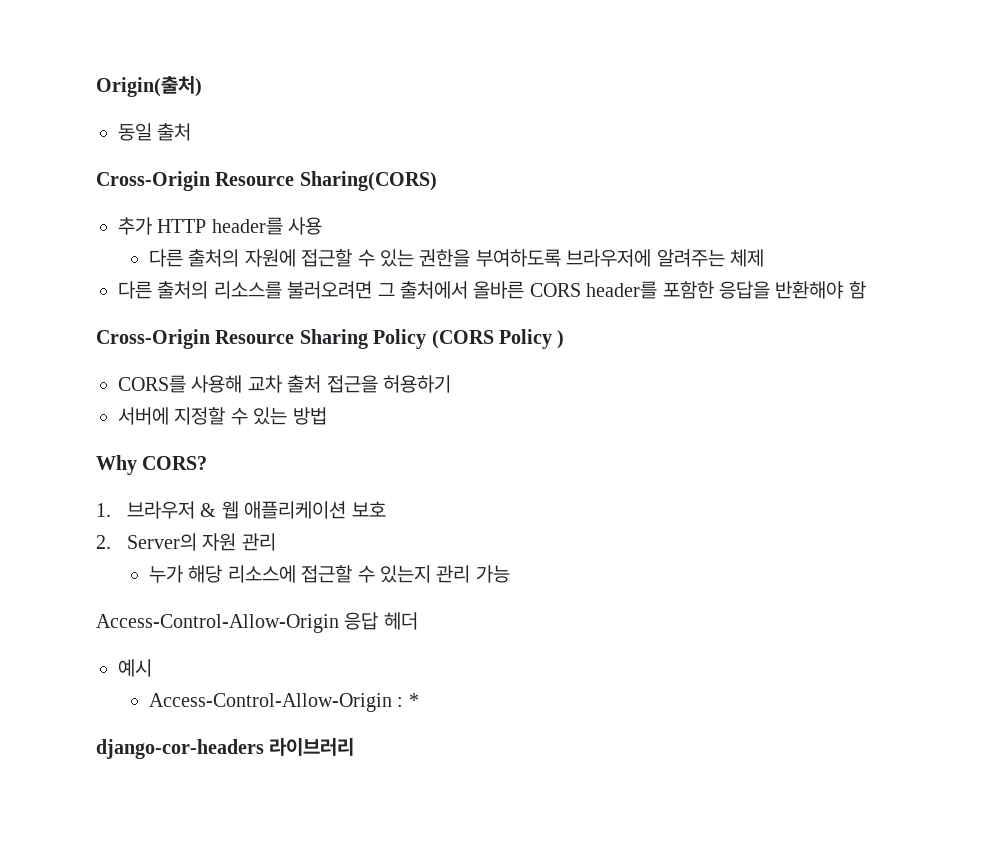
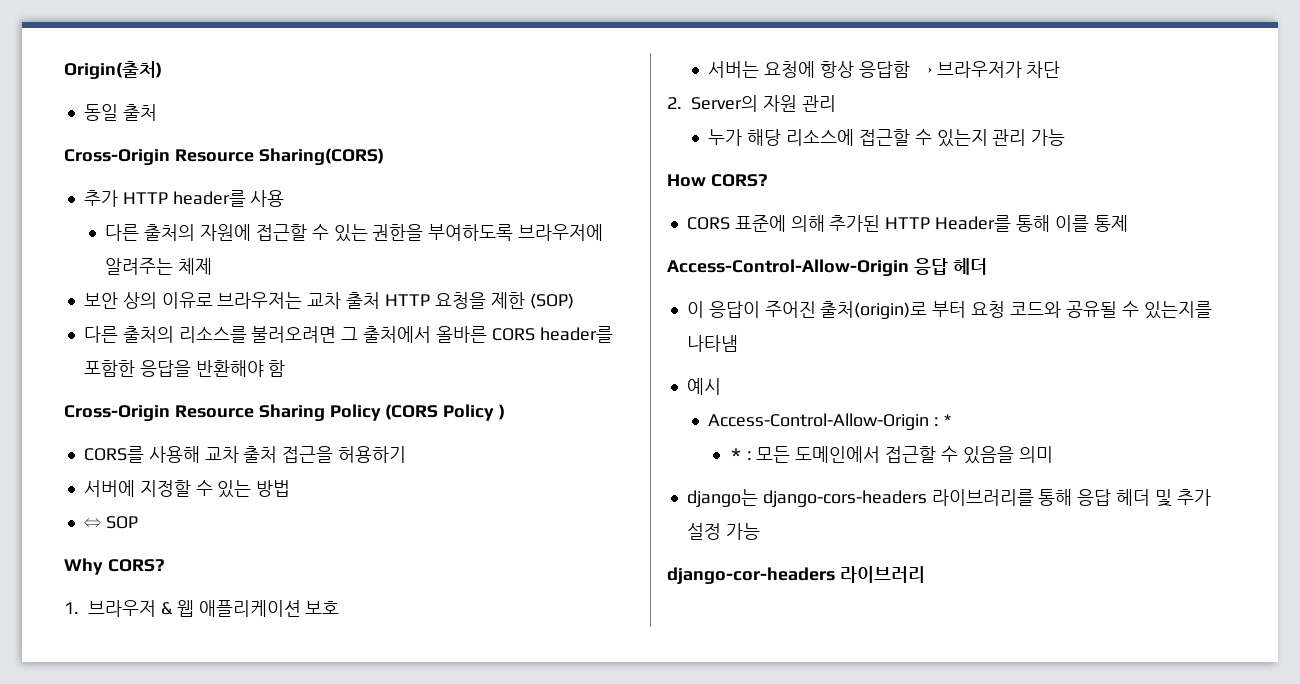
(764, 258) none -> [83,292,574,309] // 보안 상의 이유로 브라우저는 교차 출처 HTTP 요청을 제한 (SOP)
(327, 416) none -> [83,516,138,529] // ⇔ SOP
(386, 509) none -> [708,61,1061,78] // 서버는 요청에 항상 응답함 → 브라우저가 차단
[96,612,418,633] [118,659,152,677] [148,693,419,712] Access-Control-Allow-Origin 응답 헤더 // 예시 // Access-Control-Allow-Origin : * -> [667,174,768,187] [686,215,1128,232] [667,258,987,276] [686,301,1212,319] [686,335,738,352] [686,378,721,395] [708,413,951,430] [729,446,1053,464] [686,489,1211,507] [686,523,760,540] How CORS? // CORS 표준에 의해 추가된 HTTP Header를 통해 이를 통제 // Access-Control-Allow-Origin 응답 헤더 // 이 응답이 주어진 출처(origin)로 부터 요청 코드와 공유될 수 있는지를 나타냄 // 예시 // Access-Control-Allow-Origin : * // * : 모든 도메인에서 접근할 수 있음을 의미 // django는 django-cors-headers 라이브러리를 통해 응답 헤더 및 추가 설정 가능

